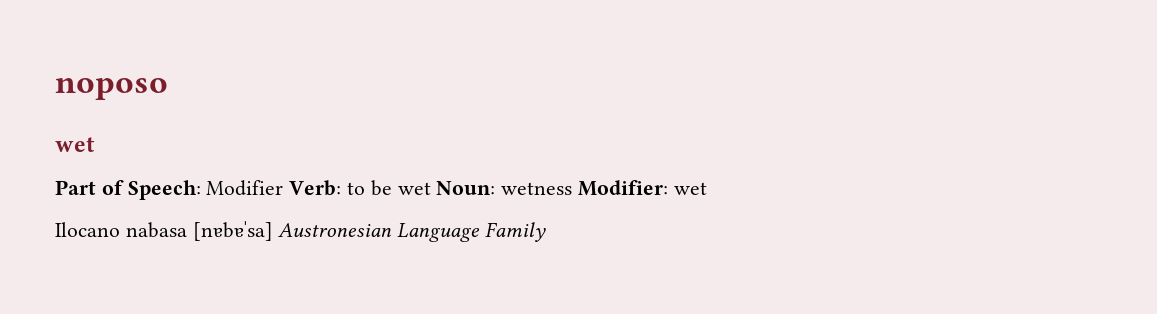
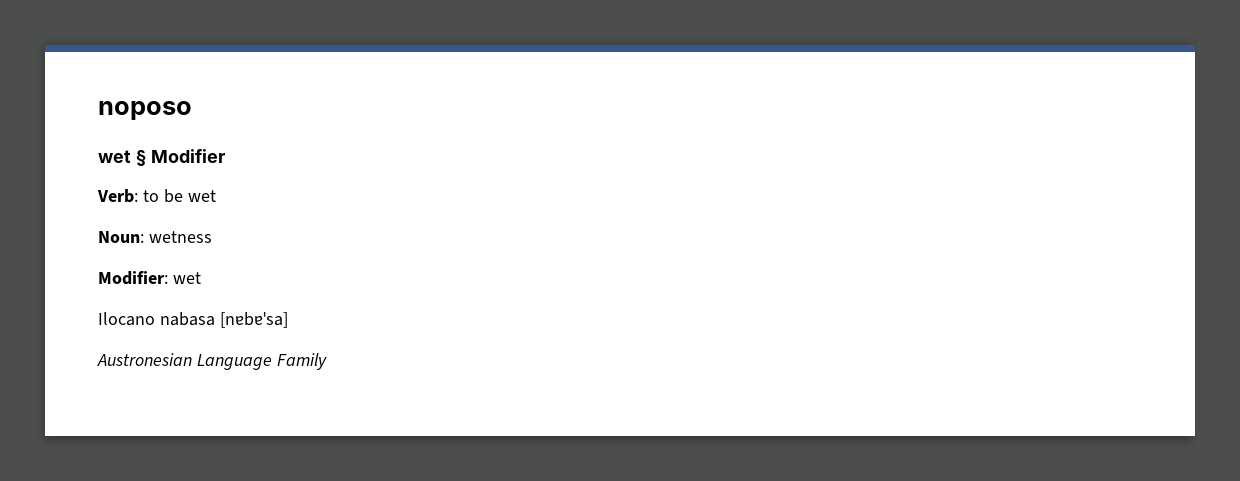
[55,180,284,200] // Part of Speech: Modifier -> [135,149,225,166] § Modifier //
(431, 188) none -> (216, 196) //
(573, 188) none -> (212, 237) //
(273, 231) none -> (288, 320) //

